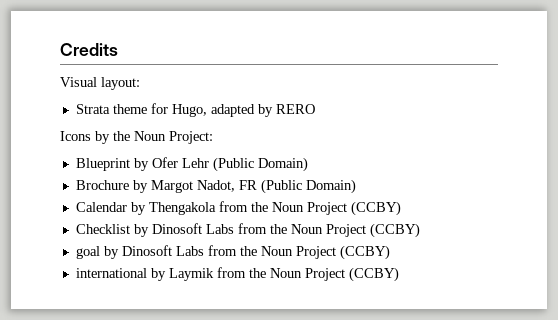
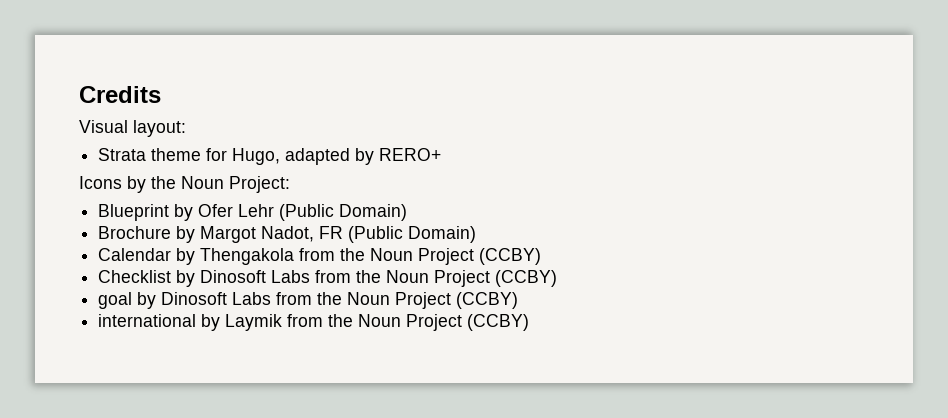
[275,104,315,114] RERO -> [379,148,442,161] RERO+

